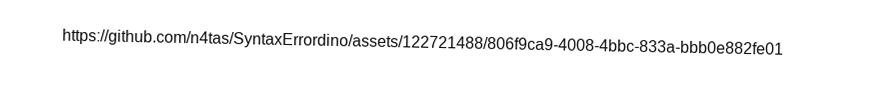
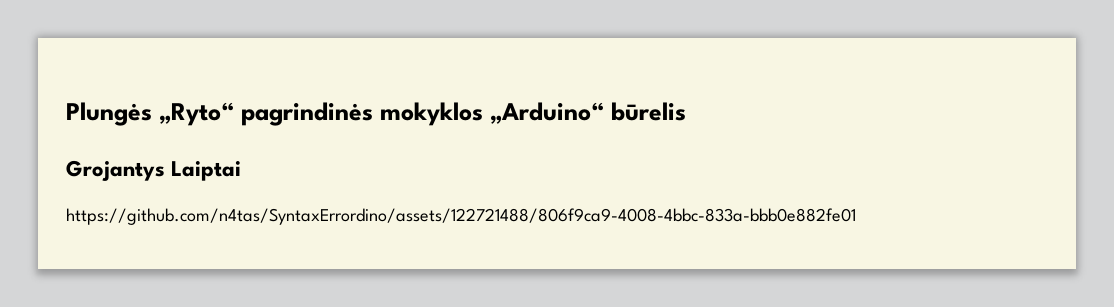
(62, 43) none -> [66,102,686,126] [66,160,242,181] Plungės „Ryto“ pagrindinės mokyklos „Arduino“ būrelis // Grojantys Laiptai //

